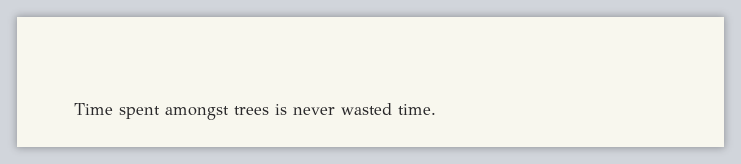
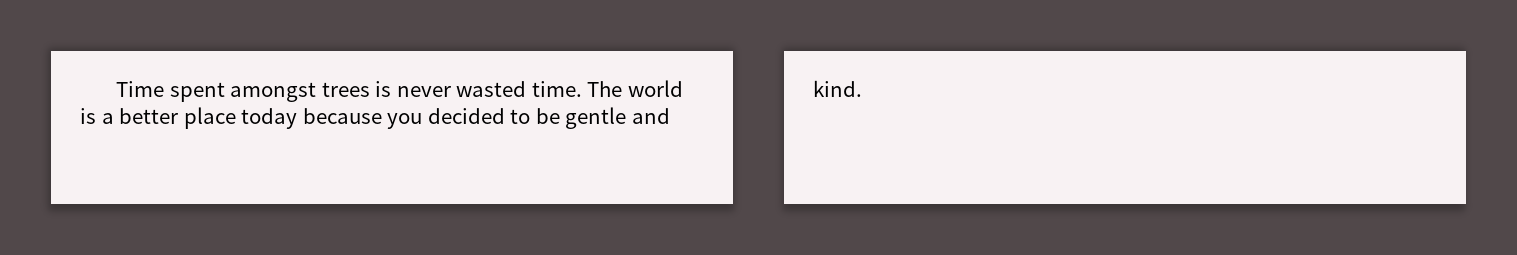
(436, 109) none -> [587,80,683,97] [80,107,670,129] [813,80,862,97] The world is a better place today because you decided to be gentle and kind.

